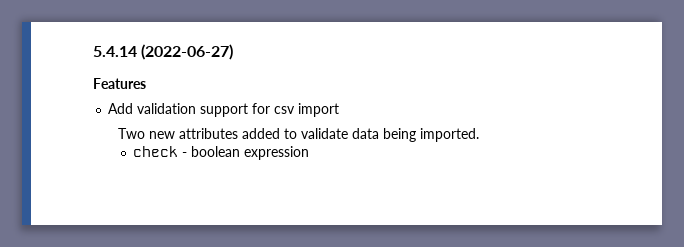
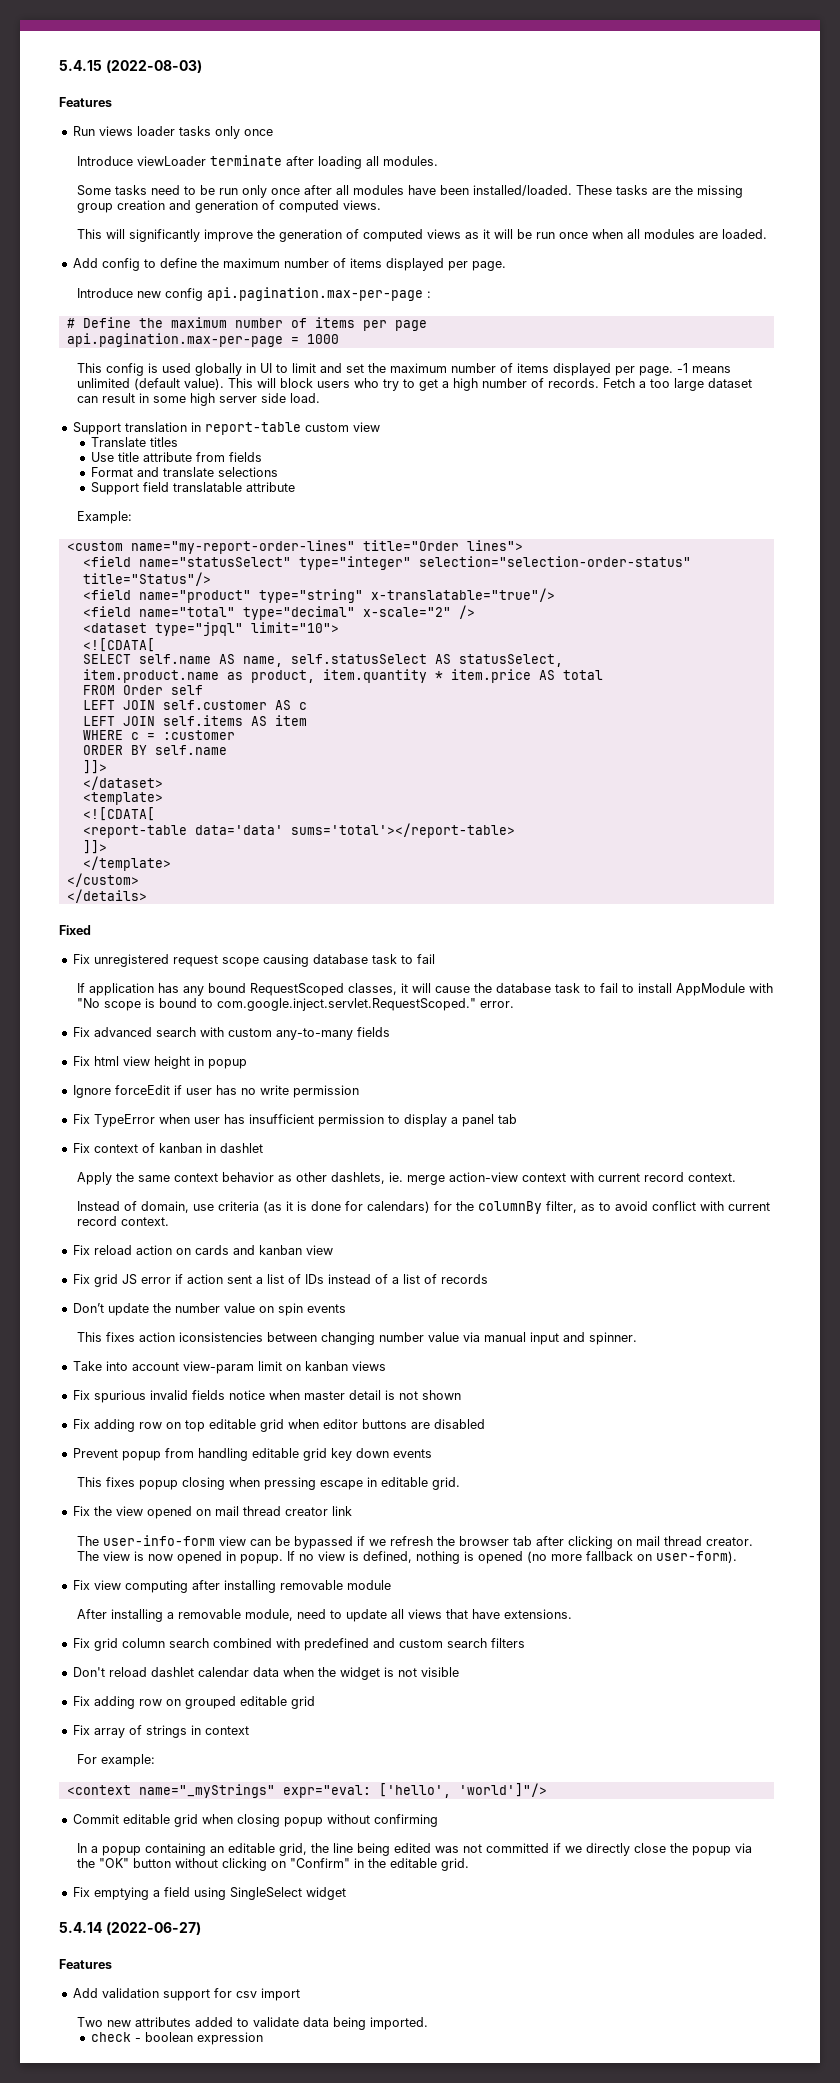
(93, 51) none -> [59,60,202,73] [59,97,112,107] [72,126,273,139] [77,155,439,169] [77,185,744,198] [77,200,382,213] [77,229,768,242] [72,258,506,271] [77,287,432,301] [66,317,427,331] [66,333,339,347] [77,363,732,376] [77,378,753,391] [77,393,321,406] [72,422,380,435] [91,437,179,447] [91,452,263,462] [91,467,279,477] [91,482,296,495] [77,511,133,524] [66,540,523,554] [82,556,691,570] [82,572,211,586] [82,588,555,603] [82,605,475,620] [82,622,339,636] [82,638,155,652] [82,654,563,667] [82,669,603,683] [82,685,203,695] [82,700,307,710] [82,715,307,726] [82,730,235,740] [82,745,227,755] [82,760,107,774] [82,776,163,790] [82,792,163,805] [82,807,155,821] [82,823,515,838] [82,840,107,854] [82,856,171,871] [66,873,139,887] [66,889,147,903] [59,925,91,935] [72,954,435,967] [77,983,774,996] [77,998,515,1011] [72,1027,390,1040] [72,1056,247,1069] [72,1085,359,1098] [72,1114,517,1127] [72,1143,263,1153] [77,1172,737,1185] [77,1201,771,1214] [77,1216,170,1226] [72,1245,333,1255] [72,1274,488,1287] [72,1303,346,1316] [77,1332,638,1345] [72,1361,386,1374] [72,1390,461,1403] [72,1419,485,1432] [72,1448,432,1461] [77,1477,461,1490] [72,1506,352,1519] [77,1535,754,1549] [77,1551,738,1564] [72,1580,391,1593] [77,1609,573,1622] [72,1638,525,1651] [72,1667,459,1680] [72,1696,315,1709] [72,1725,249,1738] [77,1754,156,1767] [66,1783,547,1798] [72,1814,438,1827] [77,1843,753,1856] [77,1858,470,1871] [72,1887,346,1900] 5.4.15 (2022-08-03) // Features // Run views loader tasks only once // Introduce viewLoader terminate after loading all modules. // Some tasks need to be run only once after all modules have been installed/loaded. These tasks are the missing group creation and generation of computed views. // This will significantly improve the generation of computed views as it will be run once when all modules are loaded. // Add config to define the maximum number of items displayed per page. // Introduce new config api.pagination.max-per-page : // # Define the maximum number of items per page // api.pagination.max-per-page = 1000 // This config is used globally in UI to limit and set the maximum number of items displayed per page. -1 means unlimited (default value). This will block users who try to get a high number of records. Fetch a too large dataset can result in some high server side load. // Support translation in report-table custom view // Translate titles // Use title attribute from fields // Format and translate selections // Support field translatable attribute // Example: // <custom name="my-report-order-lines" title="Order lines"> // <field name="statusSelect" type="integer" selection="selection-order-status" title="Status"/> // <field name="product" type="string" x-translatable="true"/> // <field name="total" type="decimal" x-scale="2" /> // <dataset type="jpql" limit="10"> // <![CDATA[ // SELECT self.name AS name, self.statusSelect AS statusSelect, // item.product.name as product, item.quantity * item.price AS total // FROM Order self // LEFT JOIN self.customer AS c // LEFT JOIN self.items AS item // WHERE c = :customer // ORDER BY self.name // ]]> // </dataset> // <template> // <![CDATA[ // <report-table data='data' sums='total'></report-table> // ]]> // </template> // </custom> // </details> // Fixed // Fix unregistered request scope causing database task to fail // If application has any bound RequestScoped classes, it will cause the database task to fail to install AppModule with "No scope is bound to com.google.inject.servlet.RequestScoped." error. // Fix advanced search with custom any-to-many fields // Fix html view height in popup // Ignore forceEdit if user has no write permission // Fix TypeError when user has insufficient permission to display a panel tab // Fix context of kanban in dashlet // Apply the same context behavior as other dashlets, ie. merge action-view context with current record context. // Instead of domain, use criteria (as it is done for calendars) for the columnBy filter, as to avoid conflict with current record context. // Fix reload action on cards and kanban view // Fix grid JS error if action sent a list of IDs instead of a list of records // Don’t update the number value on spin events // This fixes action iconsistencies between changing number value via manual input and spinner. // Take into account view-param limit on kanban views // Fix spurious invalid fields notice when master detail is not shown // Fix adding row on top editable grid when editor buttons are disabled // Prevent popup from handling editable grid key down events // This fixes popup closing when pressing escape in editable grid. // Fix the view opened on mail thread creator link // The user-info-form view can be bypassed if we refresh the browser tab after clicking on mail thread creator. The view is now opened in popup. If no view is defined, nothing is opened (no more fallback on user-form). // Fix view computing after installing removable module // After installing a removable module, need to update all views that have extensions. // Fix grid column search combined with predefined and custom search filters // Don't reload dashlet calendar data when the widget is not visible // Fix adding row on grouped editable grid // Fix array of strings in context // For example: // <context name="_myStrings" expr="eval: ['hello', 'world']"/> // Commit editable grid when closing popup without confirming // In a popup containing an editable grid, the line being edited was not committed if we directly close the popup via the "OK" button without clicking on "Confirm" in the editable grid. // Fix emptying a field using SingleSelect widget //

